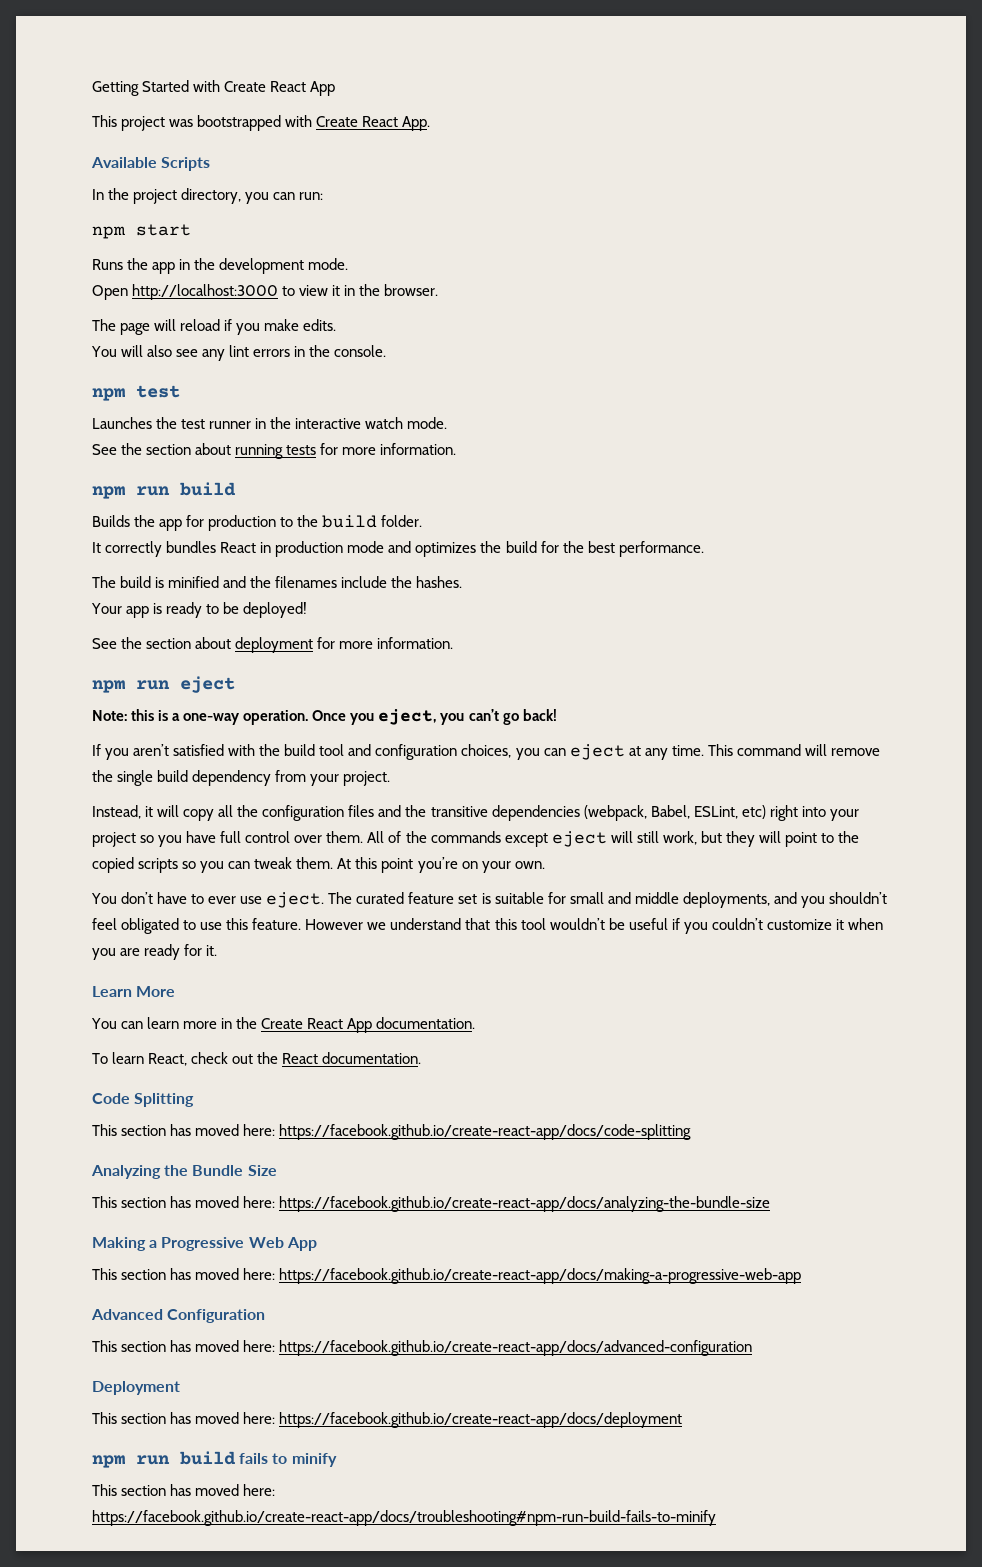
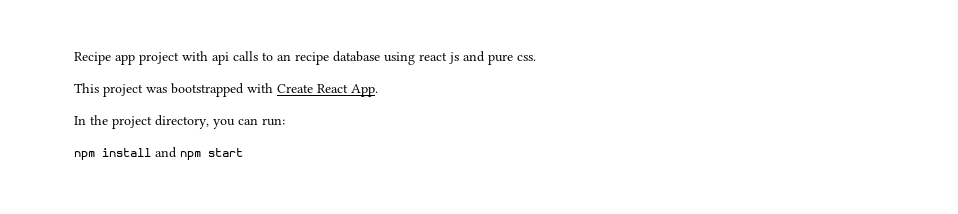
[92,80,336,96] Getting Started with Create React App -> [74,51,536,65] Recipe app project with api calls to an recipe database using react js and pure css.
[91,157,211,171] // Available Scripts -> (378, 90) none
[136,224,191,236] [92,258,349,274] [92,284,439,300] [92,319,337,335] [91,345,387,361] [92,385,180,401] [92,417,448,429] [92,443,457,459] [92,482,236,499] [92,515,423,531] [92,541,704,557] [92,576,463,588] [91,602,308,618] [92,637,454,653] [92,676,235,693] [92,709,557,725] [92,744,880,760] [92,770,391,786] [92,805,859,821] [92,831,860,847] [92,857,545,873] [91,892,887,908] [92,918,883,934] [92,944,218,960] [92,986,176,997] [91,1017,476,1033] [92,1052,422,1066] [92,1093,195,1107] [92,1124,692,1140] [91,1165,277,1179] [92,1196,771,1212] [92,1237,317,1251] [92,1268,802,1284] [91,1309,266,1323] [92,1340,753,1356] [92,1381,180,1395] [92,1412,683,1428] [92,1451,337,1468] [92,1484,276,1496] [92,1510,716,1526] start // Runs the app in the development mode. // Open http://localhost:3000 to view it in the browser. // The page will reload if you make edits. // You will also see any lint errors in the console. // npm test // Launches the test runner in the interactive watch mode. // See the section about running tests for more information. // npm run build // Builds the app for production to the build folder. // It correctly bundles React in production mode and optimizes the build for the best performance. // The build is minified and the filenames include the hashes. // Your app is ready to be deployed! // See the section about deployment for more information. // npm run eject // Note: this is a one-way operation. Once you eject, you can’t go back! // If you aren’t satisfied with the build tool and configuration choices, you can eject at any time. This command will remove the single build dependency from your project. // Instead, it will copy all the configuration files and the transitive dependencies (webpack, Babel, ESLint, etc) right into your project so you have full control over them. All of the commands except eject will still work, but they will point to the copied scripts so you can tweak them. At this point you’re on your own. // You don’t have to ever use eject. The curated feature set is suitable for small and middle deployments, and you shouldn’t feel obligated to use this feature. However we understand that this tool wouldn’t be useful if you couldn’t customize it when you are ready for it. // Learn More // You can learn more in the Create React App documentation. // To learn React, check out the React documentation. // Code Splitting // This section has moved here: https://facebook.github.io/create-react-app/docs/code-splitting // Analyzing the Bundle Size // This section has moved here: https://facebook.github.io/create-react-app/docs/analyzing-the-bundle-size // Making a Progressive Web App // This section has moved here: https://facebook.github.io/create-react-app/docs/making-a-progressive-web-app // Advanced Configuration // This section has moved here: https://facebook.github.io/create-react-app/docs/advanced-configuration // Deployment // This section has moved here: https://facebook.github.io/create-react-app/docs/deployment // npm run build fails to minify // This section has moved here: https://facebook.github.io/create-react-app/docs/troubleshooting#npm-run-build-fails-to-minify -> [102,147,243,160] install and npm start

